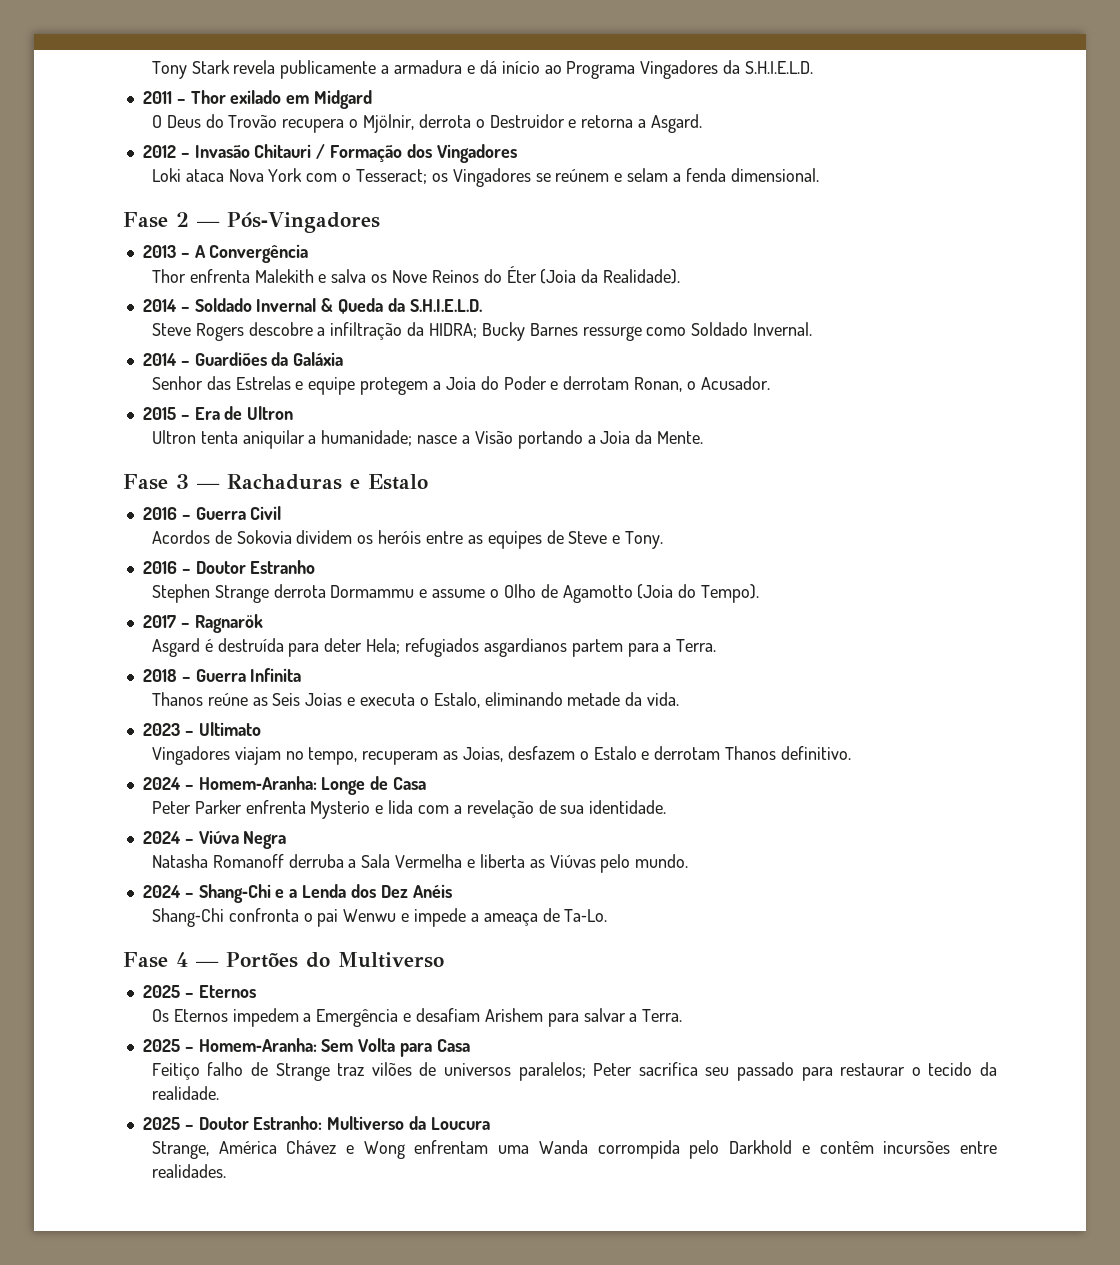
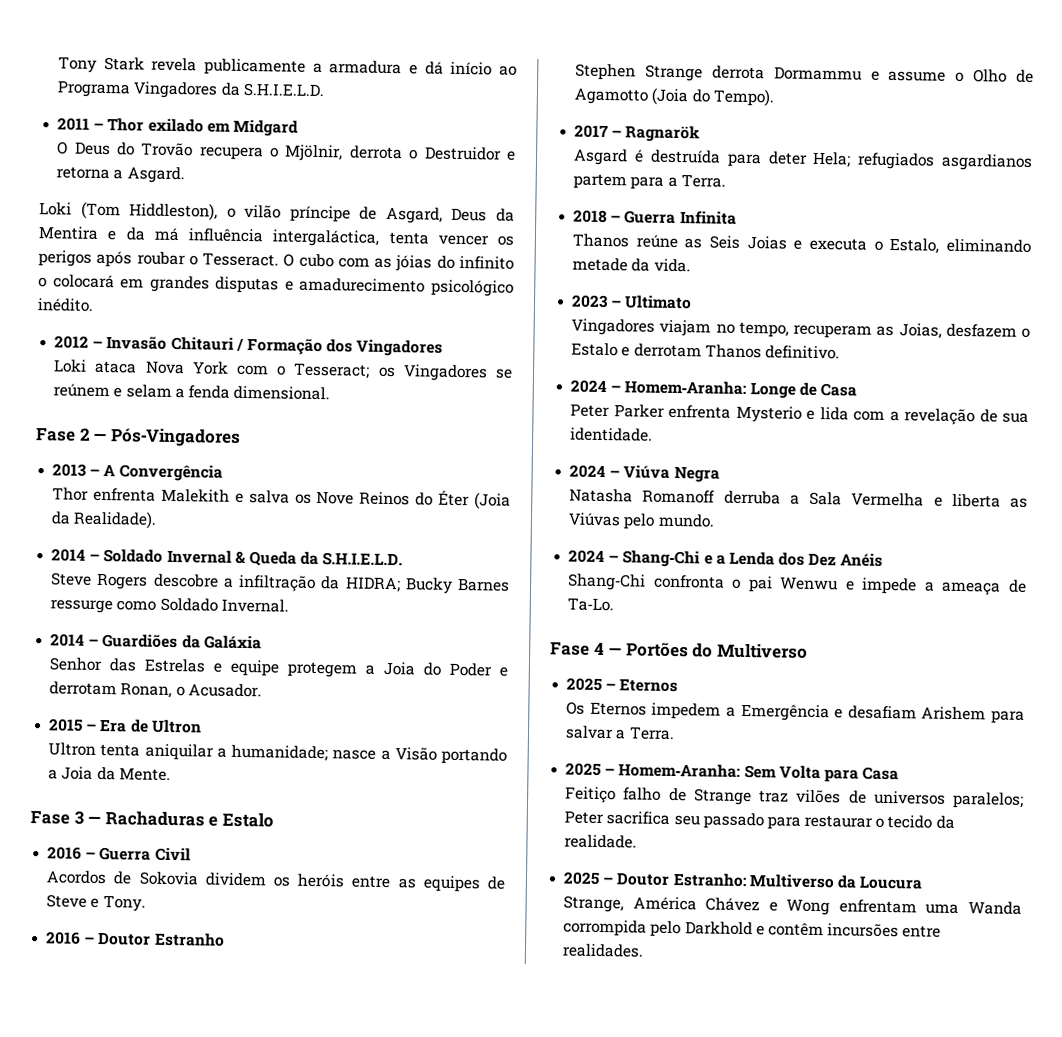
(702, 123) none -> [39,201,515,224] [38,226,514,247] [38,250,514,272] [38,274,514,297] [37,298,94,312] // Loki (Tom Hiddleston), o vilão príncipe de Asgard, Deus da Mentira e da má influência intergaláctica, tenta vencer os perigos após roubar o Tesseract. O cubo com as jóias do infinito o colocará em grandes disputas e amadurecimento psicológico inédito.

